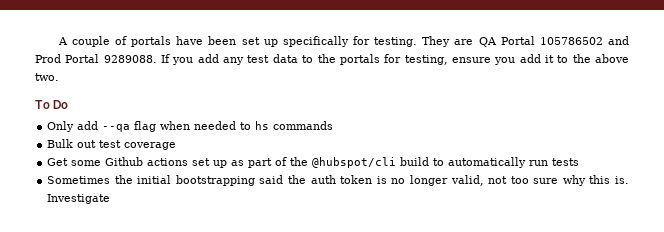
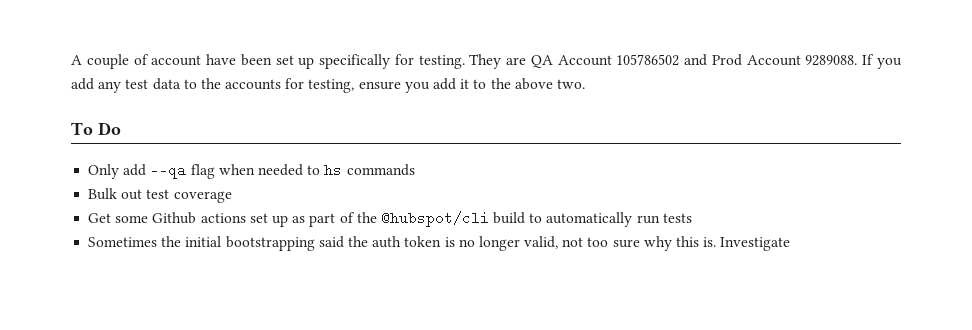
[131,36,172,47] portals -> [151,55,202,66] account
[500,36,535,45] Portal -> [557,55,612,66] Account
[65,54,100,63] Portal -> [746,55,801,66] Account
[339,54,380,65] portals -> [225,79,282,90] accounts

